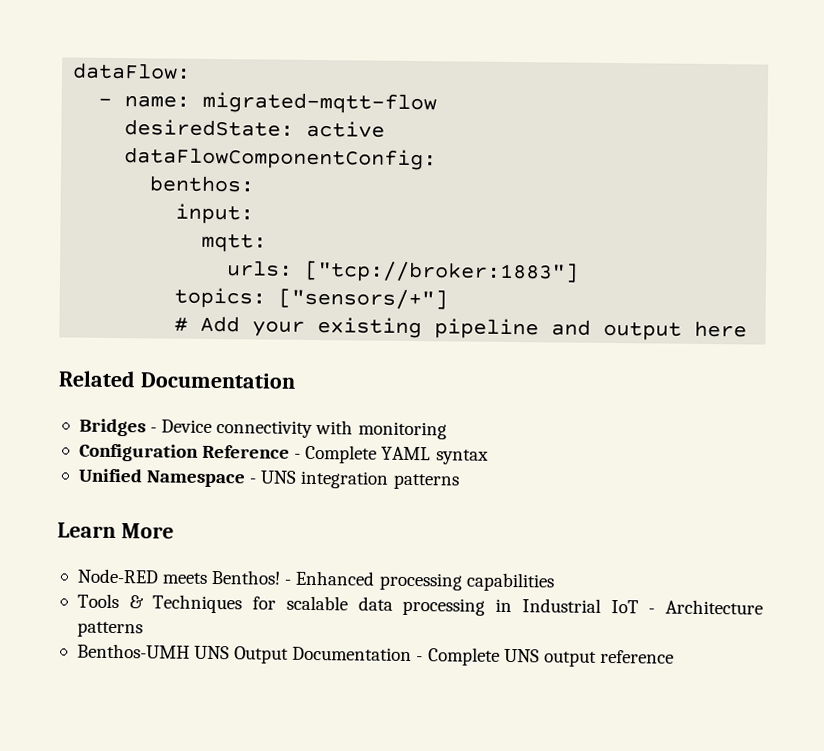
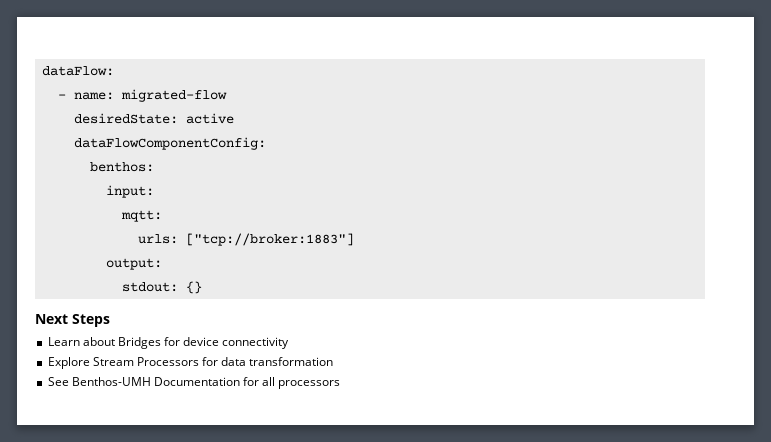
[202,91,438,115] migrated-mqtt-flow -> [120,89,227,102] migrated-flow
[174,287,449,310] [174,315,748,341] [58,370,296,389] [78,418,447,440] [78,443,489,465] [77,468,460,490] [57,522,174,539] [76,568,555,592] [76,593,764,616] [76,621,143,638] [76,643,674,667] topics: ["sensors/+"] // # Add your existing pipeline and output here // Related Documentation // Bridges - Device connectivity with monitoring // Configuration Reference - Complete YAML syntax // Unified Namespace - UNS integration patterns // Learn More // Node-RED meets Benthos! - Enhanced processing capabilities // Tools & Techniques for scalable data processing in Industrial IoT - Architecture patterns // Benthos-UMH UNS Output Documentation - Complete UNS output reference -> [105,258,162,270] [121,281,202,294] [35,314,110,327] [47,337,290,349] [47,357,334,369] [47,377,341,389] output: // stdout: {} // Next Steps // Learn about Bridges for device connectivity // Explore Stream Processors for data transformation // See Benthos-UMH Documentation for all processors

